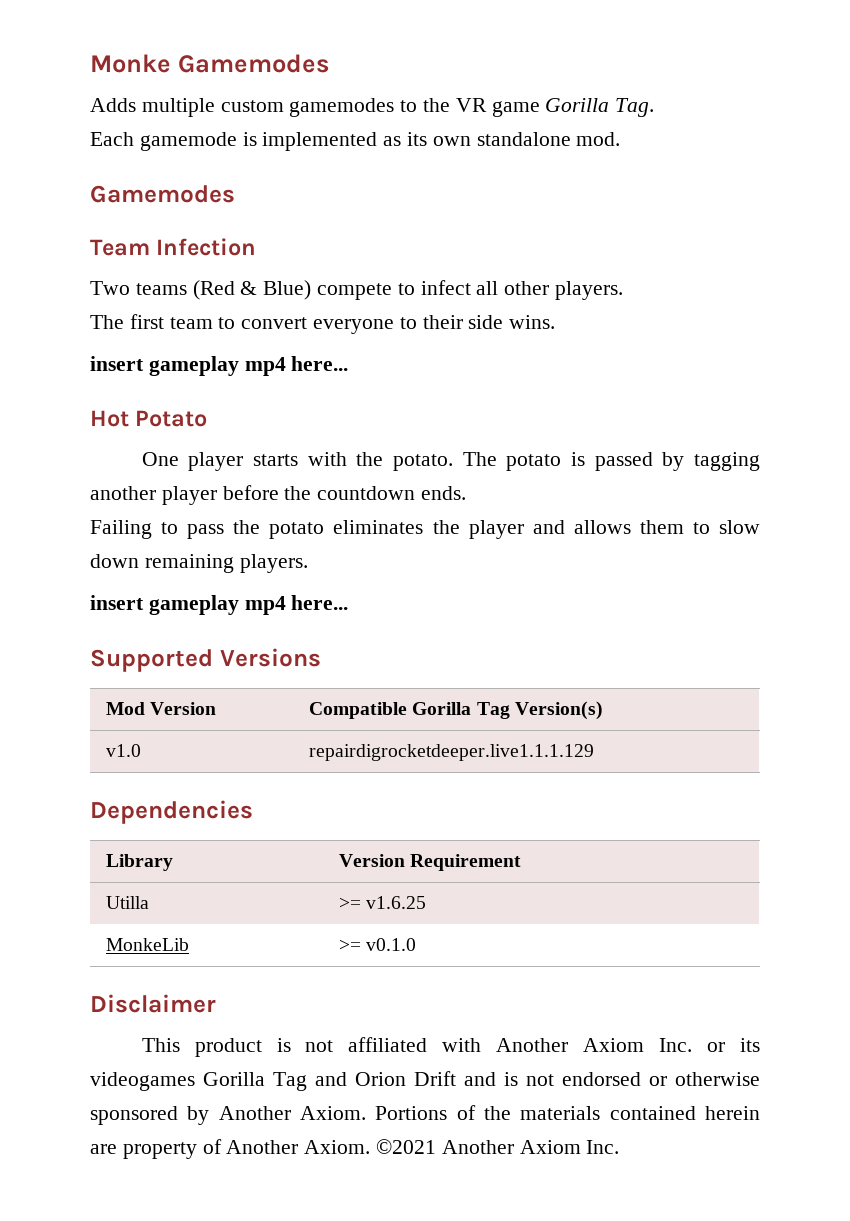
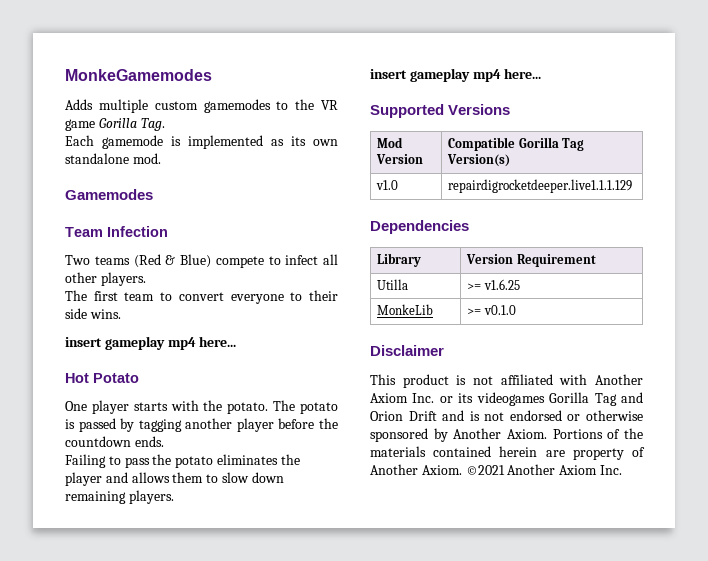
[90,54,329,73] Monke Gamemodes -> [65,69,212,81] MonkeGamemodes

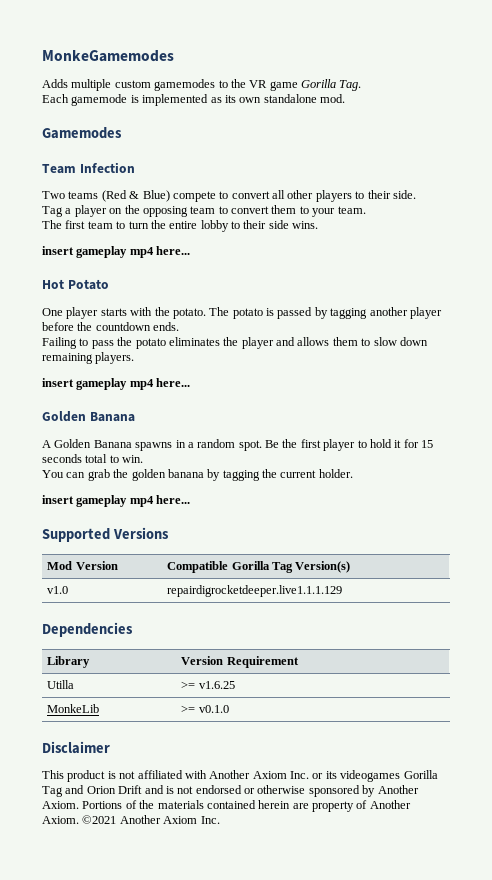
[285,255,319,265] infect -> [231,191,270,199] convert
[100,272,146,286] players. -> [315,190,416,202] [42,205,366,217] players to their side. // Tag a player on the opposing team to convert them to your team.
[178,292,284,304] convert everyone -> [128,220,229,232] turn the entire lobby
(542, 73) none -> [42,411,135,422] [42,439,433,451] [42,454,144,463] [42,469,353,481] [42,495,191,507] // Golden Banana // A Golden Banana spawns in a random spot. Be the first player to hold it for 15 seconds total to win. // You can grab the golden banana by tagging the current holder. // insert gameplay mp4 here...

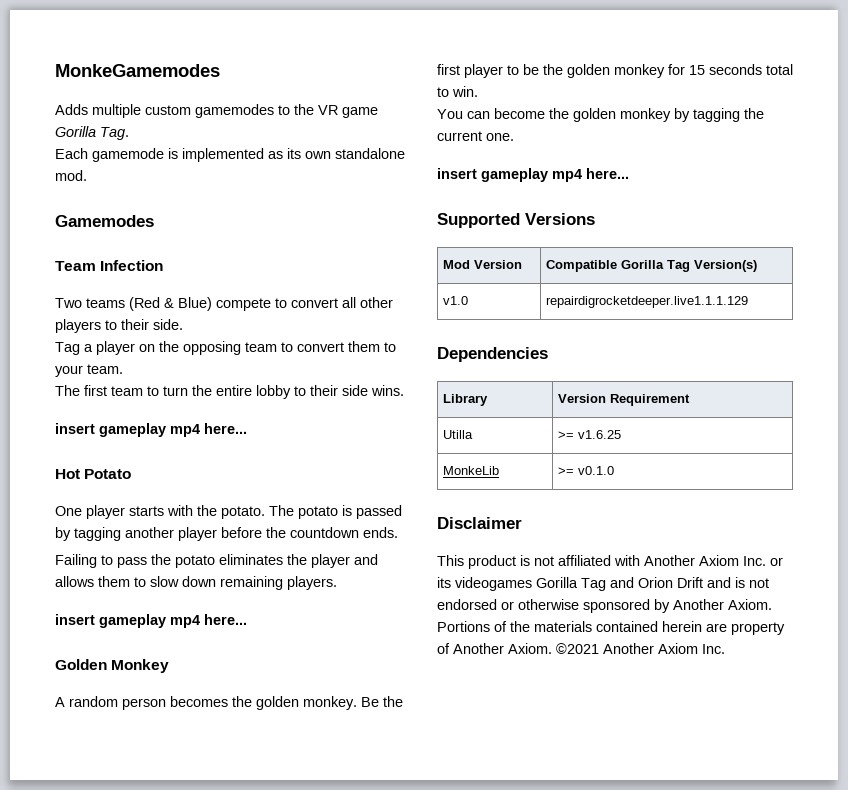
[89,412,135,422] Banana -> [111,659,170,673] Monkey
[54,439,262,451] Golden Banana spawns in a random spot. -> [69,696,357,710] random person becomes the golden monkey.
[369,439,402,448] hold it -> [523,64,665,78] be the golden monkey
[87,469,204,481] grab the golden banana -> [494,108,671,122] become the golden monkey
[318,469,353,478] holder. -> [486,133,514,141] one.

